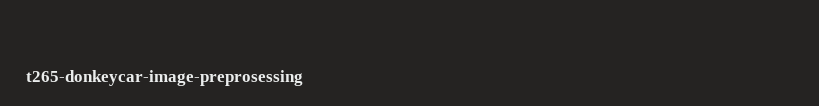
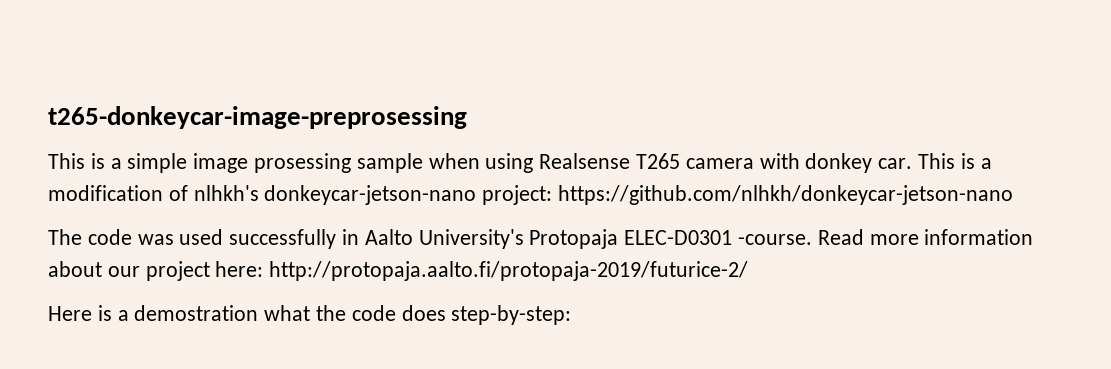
(303, 78) none -> [48,153,992,173] [48,185,1014,205] [48,229,1034,249] [48,261,749,281] [48,305,572,325] // This is a simple image prosessing sample when using Realsense T265 camera with donkey car. This is a modification of nlhkh's donkeycar-jetson-nano project: https://github.com/nlhkh/donkeycar-jetson-nano // The code was used successfully in Aalto University's Protopaja ELEC-D0301 -course. Read more information about our project here: http://protopaja.aalto.fi/protopaja-2019/futurice-2/ // Here is a demostration what the code does step-by-step:

